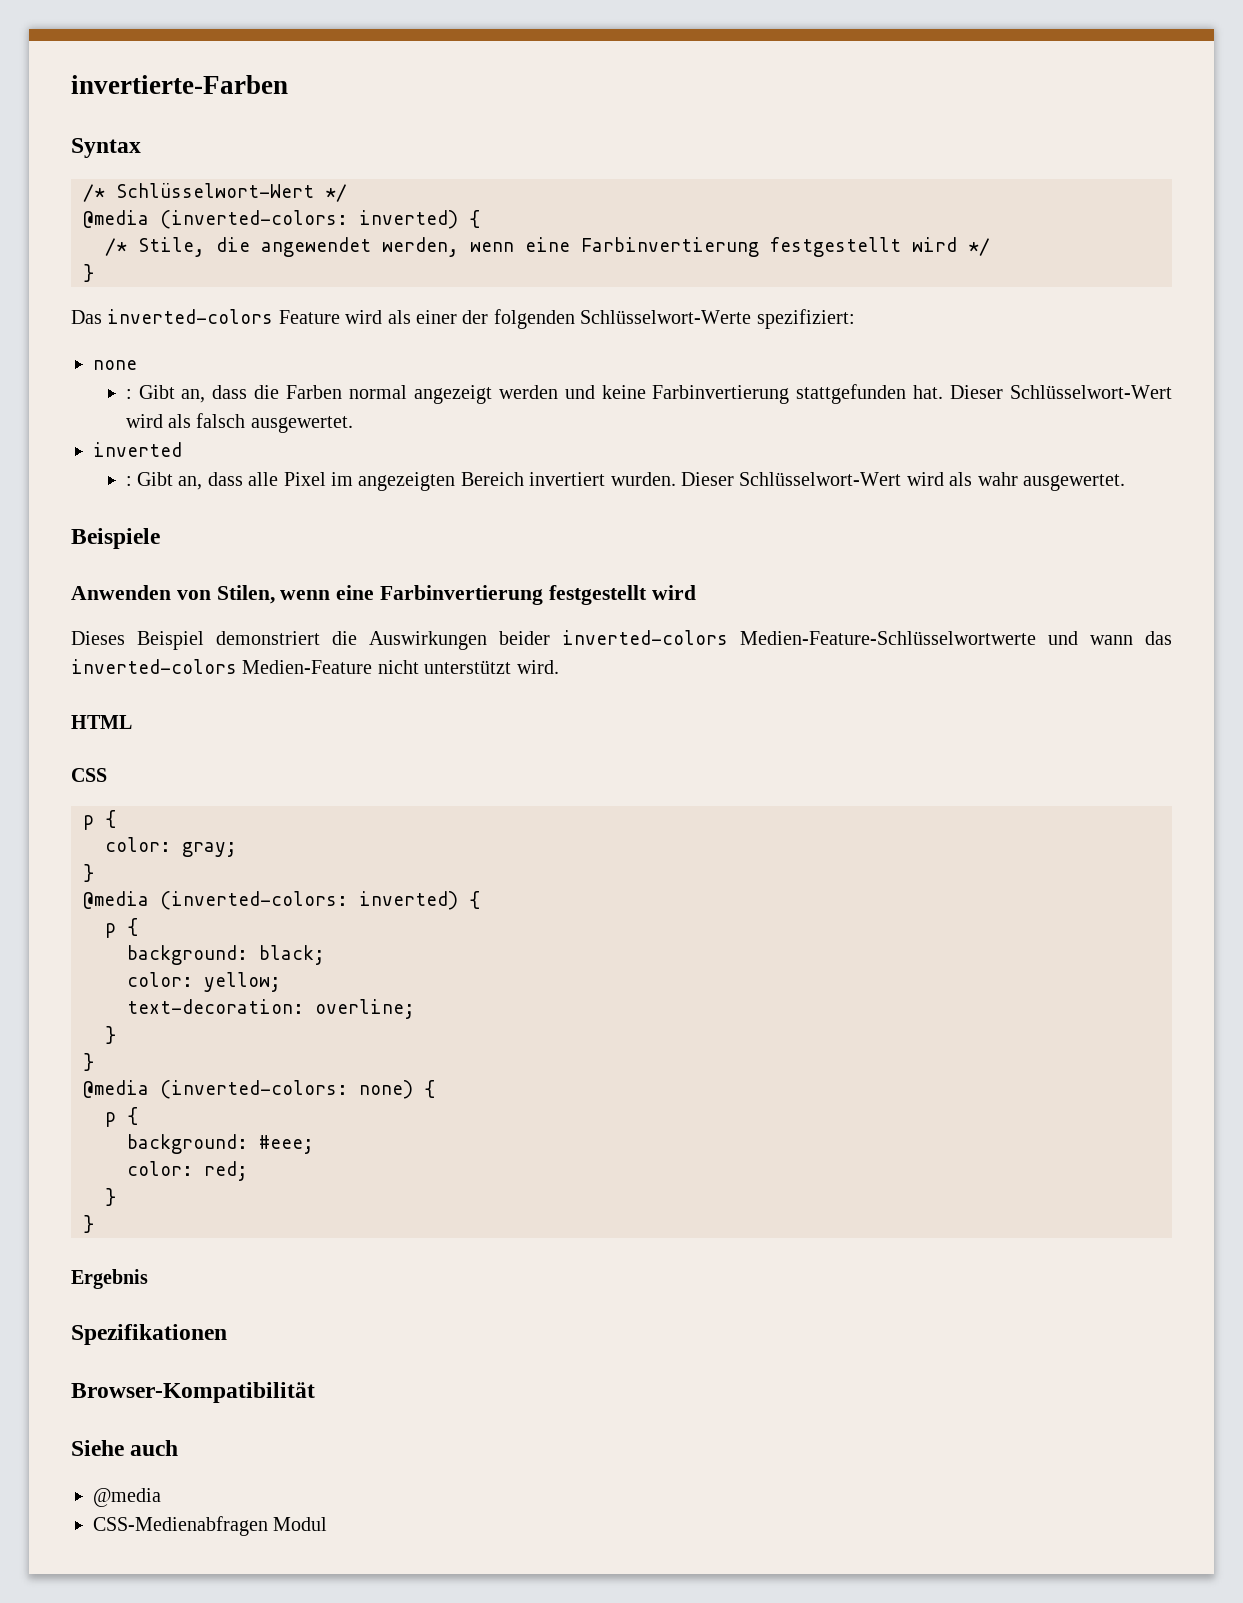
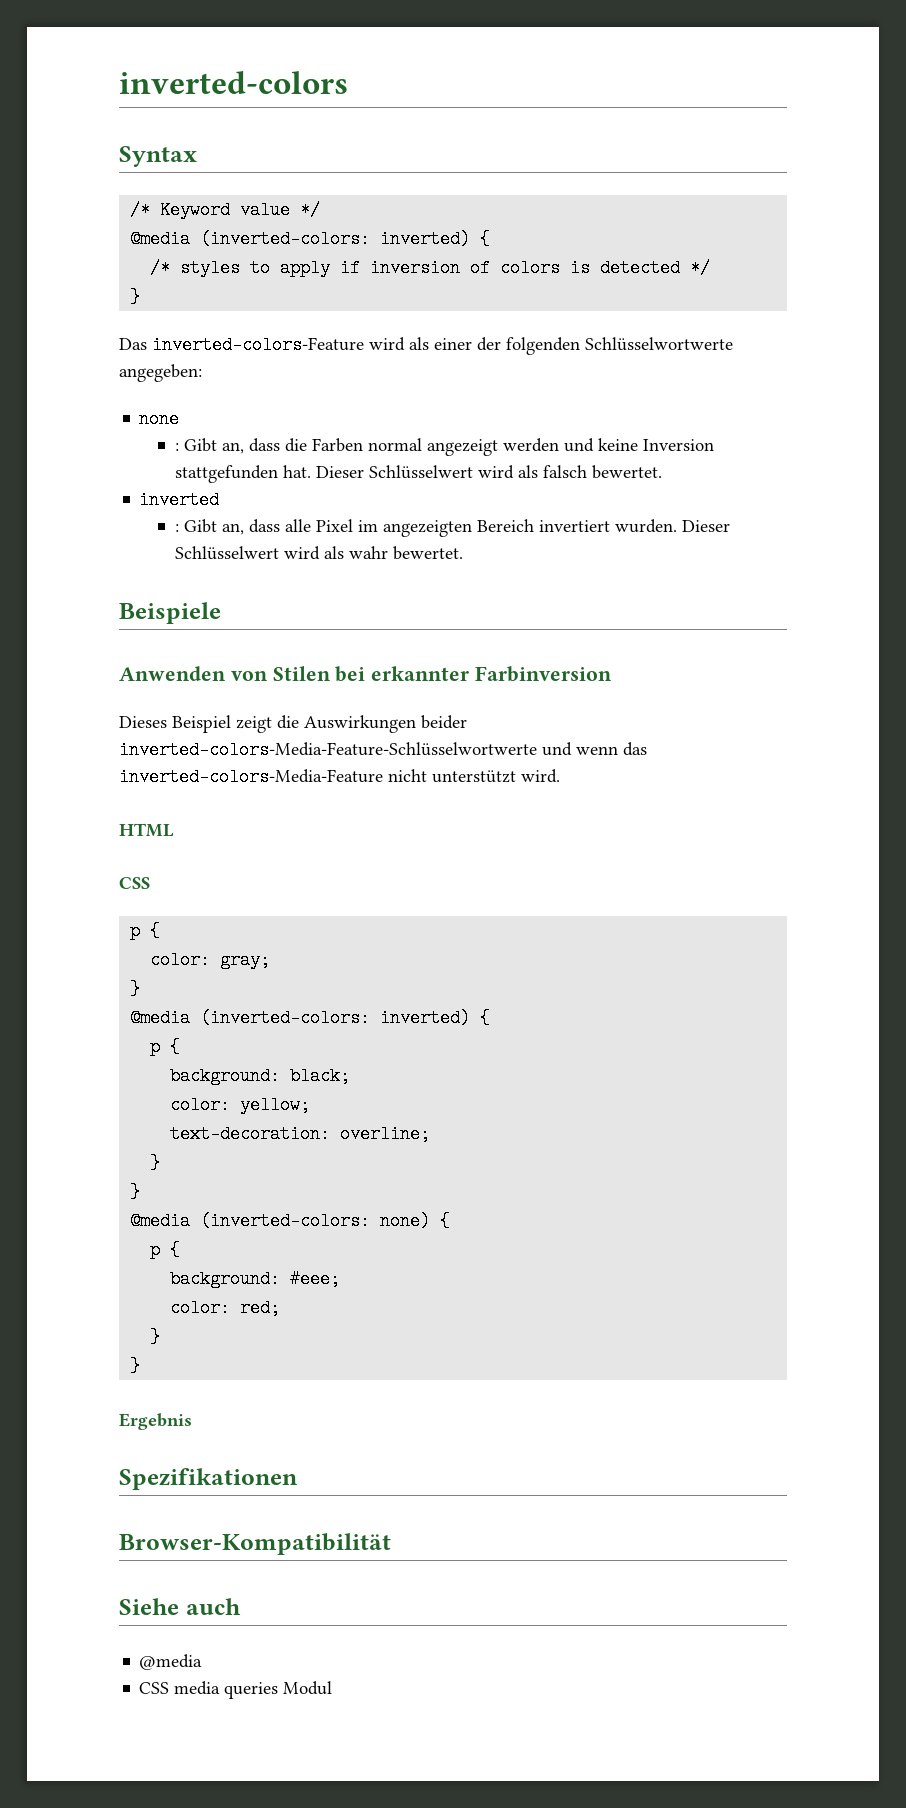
[71,75,288,94] invertierte-Farben -> [119,71,348,94] inverted-colors
[116,183,314,198] Schlüsselwort-Wert -> [160,201,291,219] Keyword value
[138,237,957,257] Stile, die angewendet werden, wenn eine Farbinvertierung festgestellt wird -> [180,259,681,277] styles to apply if inversion of colors is detected
[107,309,340,324] inverted-colors Feature -> [152,336,364,354] inverted-colors-Feature
[580,309,855,329] Schlüsselwort-Werte spezifiziert: -> [585,337,733,351] [119,364,202,382] Schlüsselwortwerte angegeben:
[652,385,790,404] Farbinvertierung -> [643,439,715,451] Inversion
[1010,385,1172,399] Schlüsselwort-Wert -> [369,465,474,479] Schlüsselwert
[250,416,353,433] ausgewertet. -> [592,465,663,479] bewertet.
[739,472,902,486] Schlüsselwort-Wert -> [175,546,280,560] Schlüsselwert
[1023,474,1126,491] ausgewertet. -> [393,546,464,560] bewertet.
[216,585,696,605] Stilen, wenn eine Farbinvertierung festgestellt wird -> [272,666,613,682] Stilen bei erkannter Farbinversion
[216,631,320,645] demonstriert -> [236,716,272,733] zeigt
[562,630,1172,645] [71,659,373,674] inverted-colors Medien-Feature-Schlüsselwortwerte und wann das inverted-colors Medien-Feature -> [119,741,647,759] [119,768,383,786] inverted-colors-Media-Feature-Schlüsselwortwerte und wenn das inverted-colors-Media-Feature
[93,1516,268,1536] CSS-Medienabfragen -> [139,1681,279,1699] CSS media queries

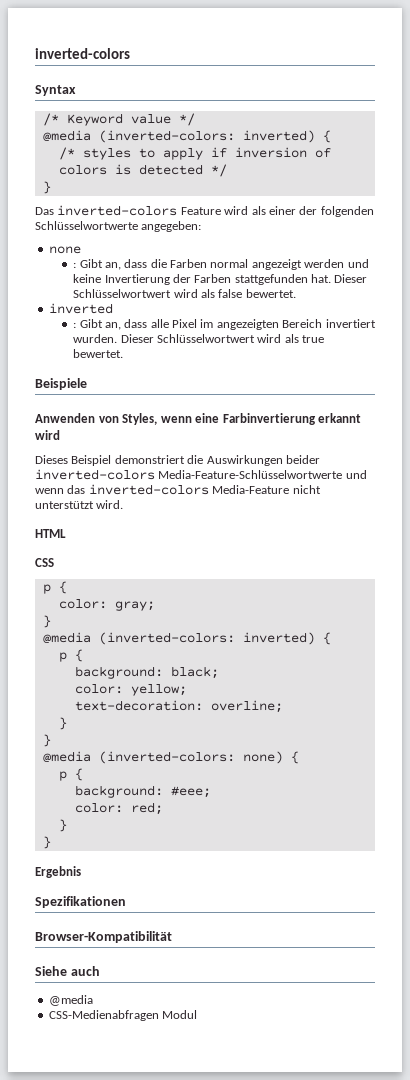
[152,336,364,354] inverted-colors-Feature -> [57,205,221,216] inverted-colors Feature
[643,439,715,451] Inversion -> [104,274,232,285] Invertierung der Farben
[369,465,588,479] Schlüsselwert wird als falsch -> [73,289,243,298] Schlüsselwortwert wird als false
[175,546,389,560] Schlüsselwert wird als wahr -> [156,334,325,343] Schlüsselwortwert wird als true
[272,666,613,682] Stilen bei erkannter Farbinversion -> [122,413,362,425] [35,430,60,440] Styles, wenn eine Farbinvertierung erkannt wird
[236,716,272,733] zeigt -> [114,455,185,464] demonstriert
[119,741,537,759] inverted-colors-Media-Feature-Schlüsselwortwerte -> [35,469,343,480] inverted-colors Media-Feature-Schlüsselwortwerte
[119,768,383,786] inverted-colors-Media-Feature -> [88,484,290,495] inverted-colors Media-Feature
[139,1681,279,1699] CSS media queries -> [48,1010,159,1021] CSS-Medienabfragen

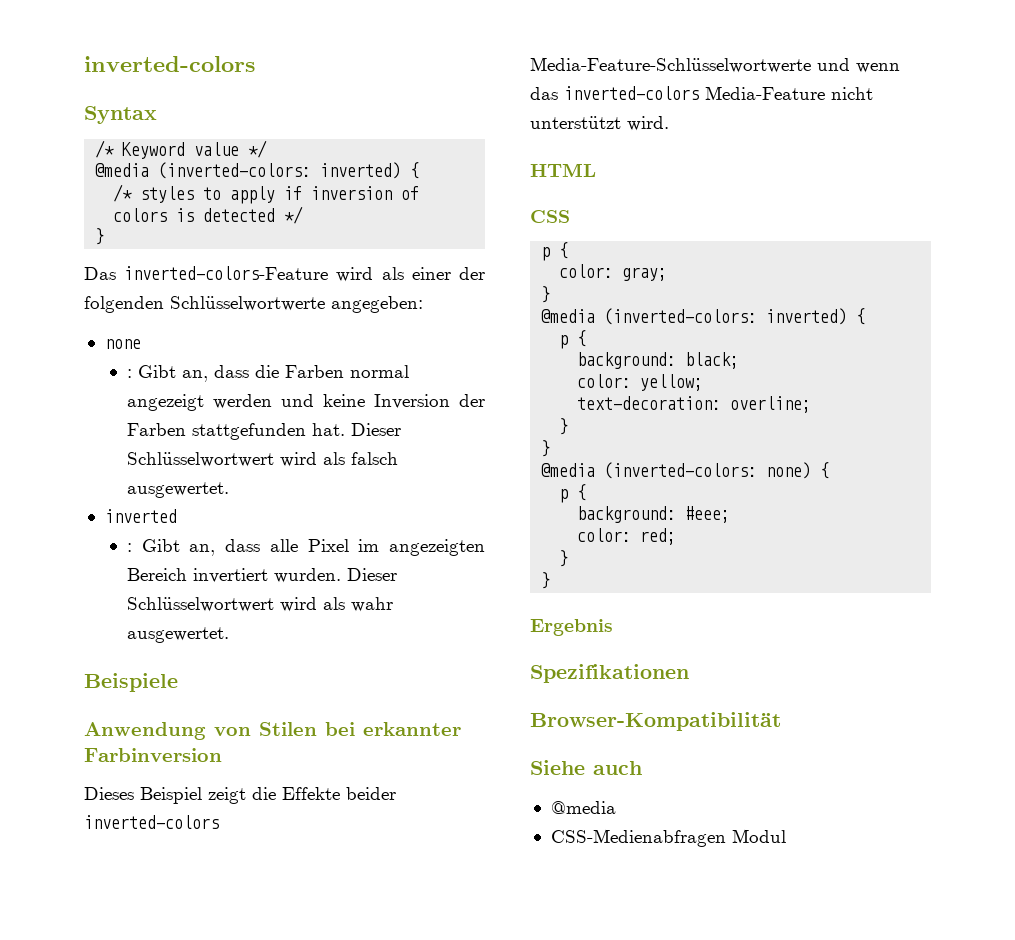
[57,205,221,216] inverted-colors Feature -> [124,266,329,280] inverted-colors-Feature
[104,274,170,285] Invertierung -> [374,394,451,409] Inversion
[218,289,296,298] false bewertet. -> [351,452,399,465] [127,482,230,498] falsch ausgewertet.
[302,335,325,343] [73,349,124,358] true bewertet. -> [351,597,394,612] [127,627,230,643] wahr ausgewertet.
[35,413,362,425] [35,430,60,440] Anwenden von Styles, wenn eine Farbinvertierung erkannt wird -> [84,722,461,740] [84,748,222,762] Anwendung von Stilen bei erkannter Farbinversion
[114,455,283,466] demonstriert die Auswirkungen -> [208,787,340,804] zeigt die Effekte

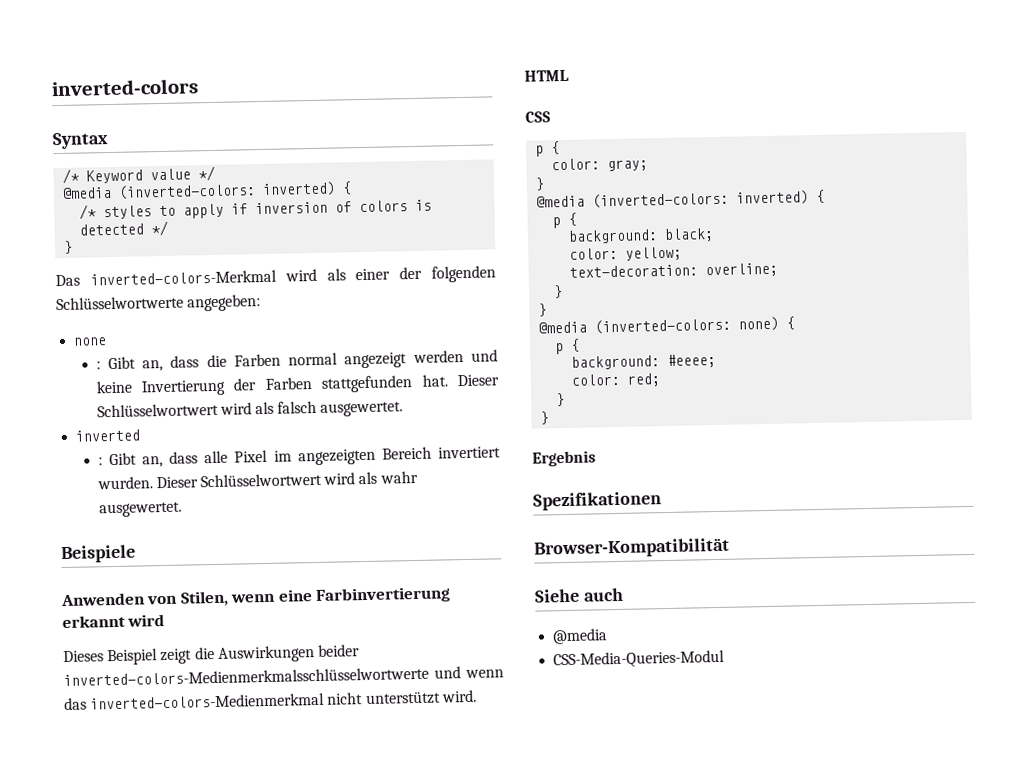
[124,266,329,280] inverted-colors-Feature -> [89,269,277,286] inverted-colors-Merkmal
[374,394,451,409] Inversion -> [140,379,226,397] Invertierung
[84,722,461,740] [84,748,222,762] Anwendung von Stilen bei erkannter Farbinversion -> [60,586,452,607] [62,613,166,629] Anwenden von Stilen, wenn eine Farbinvertierung erkannt wird
[282,787,396,800] [84,815,219,829] [530,57,811,73] Effekte beider inverted-colors Media-Feature-Schlüsselwortwerte -> [217,644,360,663] [63,666,429,687] Auswirkungen beider inverted-colors-Medienmerkmalsschlüsselwortwerte
[564,86,825,100] inverted-colors Media-Feature -> [90,692,326,710] inverted-colors-Medienmerkmal
[685,506,731,523] #eee; -> [667,353,717,368] #eeee;
[550,829,786,847] CSS-Medienabfragen Modul -> [553,649,726,669] CSS-Media-Queries-Modul

